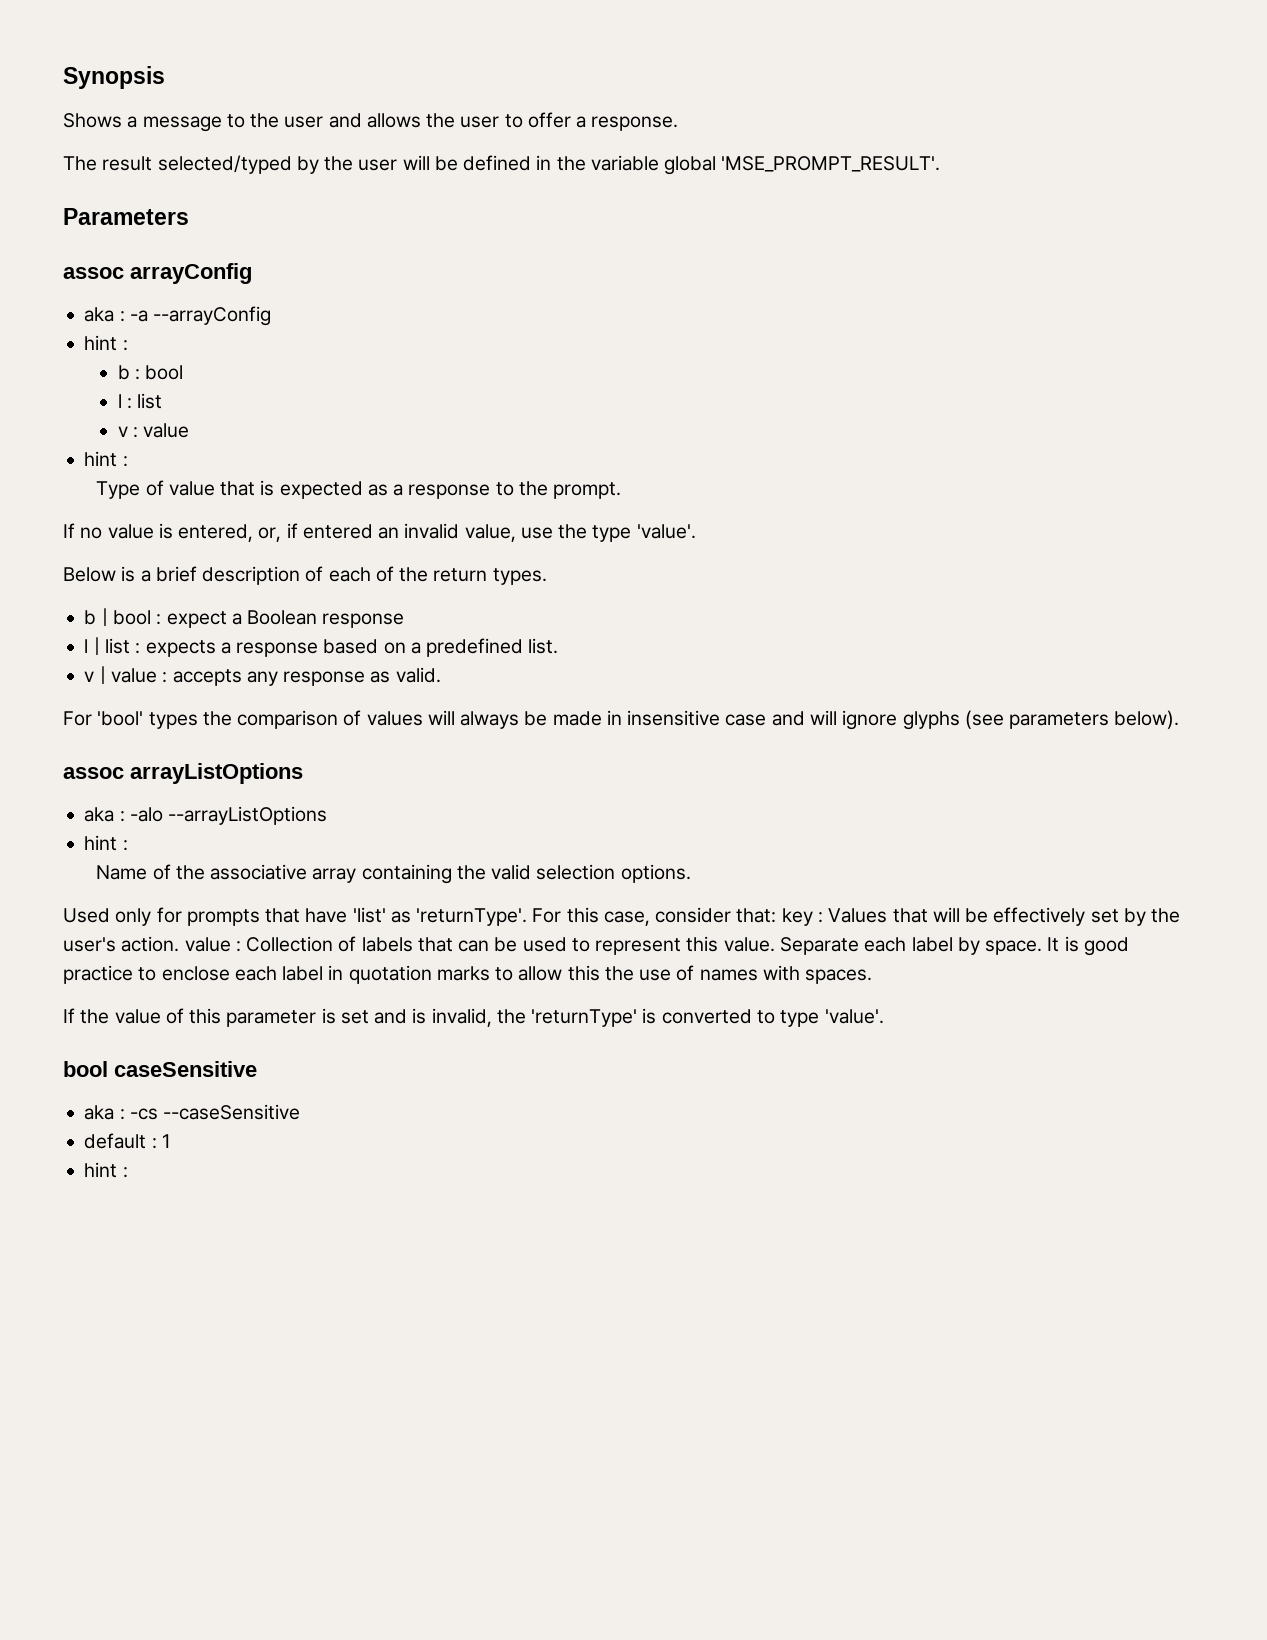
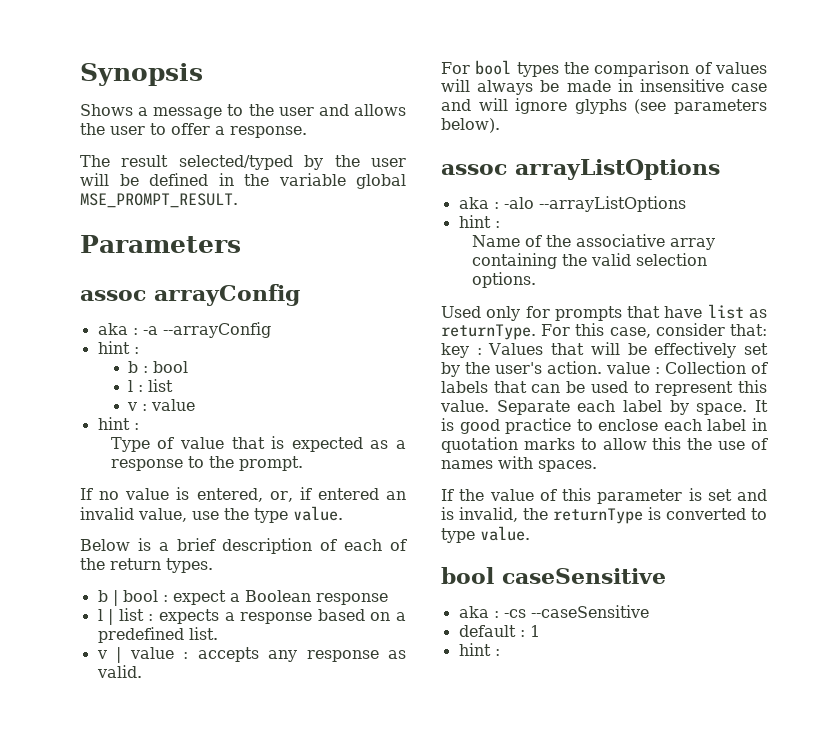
[721,156,941,172] 'MSE_PROMPT_RESULT'. -> [80,193,238,208] MSE_PROMPT_RESULT.
[636,524,696,539] 'value'. -> [293,506,343,521] value.
[97,711,144,726] 'bool' -> [475,60,512,75] bool
[352,907,528,926] 'list' as 'returnType'. -> [707,304,767,319] [441,324,536,340] list as returnType.
[531,1009,638,1027] 'returnType' -> [553,508,643,524] returnType
[824,1009,884,1024] 'value'. -> [480,526,530,541] value.

